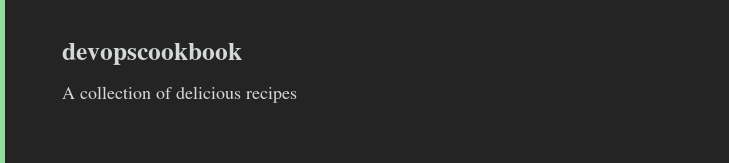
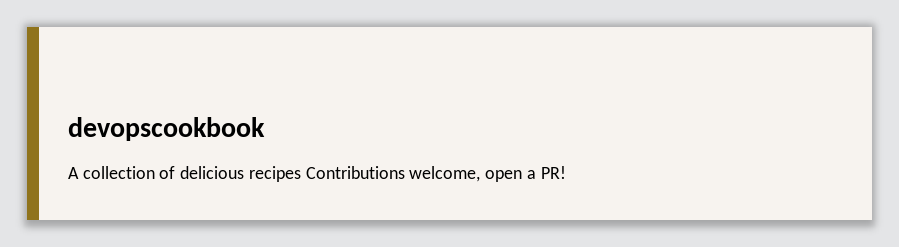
(297, 95) none -> [305,166,566,182] Contributions welcome, open a PR!

